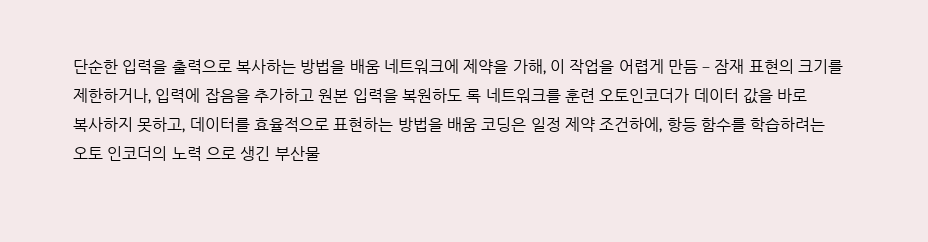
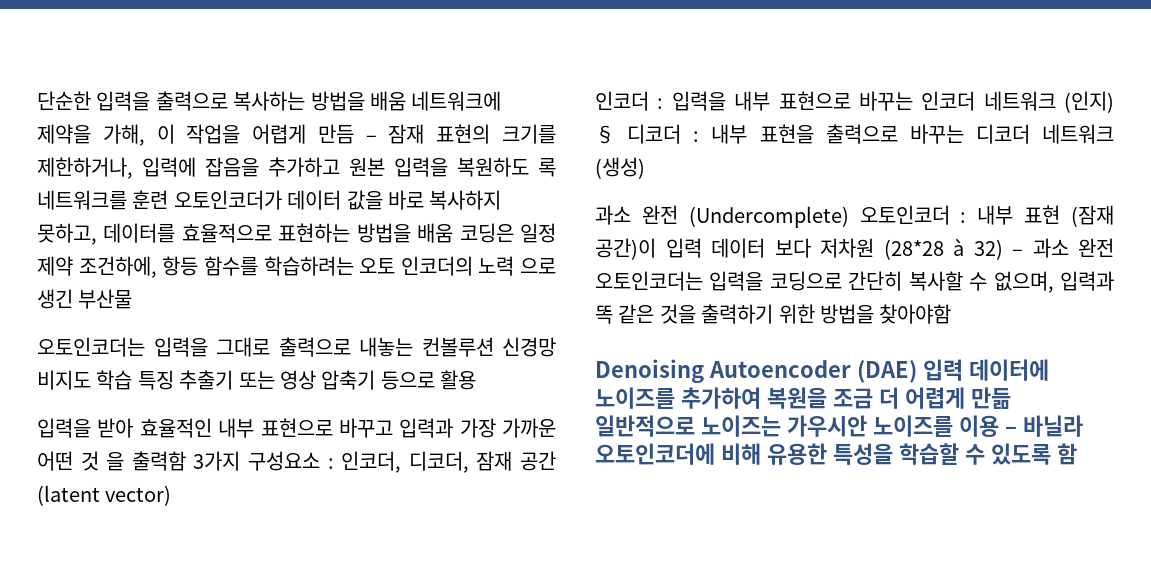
(320, 153) none -> [37,337,556,357] [37,370,477,390] [37,418,556,438] [37,451,557,473] [37,485,172,506] [595,91,1114,113] [595,124,1114,144] [595,157,645,179] [595,205,1114,228] [595,238,1114,260] [595,271,1114,293] [595,304,952,324] [595,359,1049,384] [595,387,1011,409] [595,415,1083,437] [595,443,1077,465] // 오토인코더는 입력을 그대로 출력으로 내놓는 컨볼루션 신경망 비지도 학습 특징 추출기 또는 영상 압축기 등으로 활용 // 입력을 받아 효율적인 내부 표현으로 바꾸고 입력과 가장 가까운 어떤 것 을 출력함 3가지 구성요소 : 인코더, 디코더, 잠재 공간 (latent vector) // 인코더 : 입력을 내부 표현으로 바꾸는 인코더 네트워크 (인지) § 디코더 : 내부 표현을 출력으로 바꾸는 디코더 네트워크 (생성) // 과소 완전 (Undercomplete) 오토인코더 : 내부 표현 (잠재 공간)이 입력 데이터 보다 저차원 (28*28 à 32) – 과소 완전 오토인코더는 입력을 코딩으로 간단히 복사할 수 없으며, 입력과 똑 같은 것을 출력하기 위한 방법을 찾아야함 // Denoising Autoencoder (DAE) 입력 데이터에 노이즈를 추가하여 복원을 조금 더 어렵게 만듦 일반적으로 노이즈는 가우시안 노이즈를 이용 – 바닐라 오토인코더에 비해 유용한 특성을 학습할 수 있도록 함

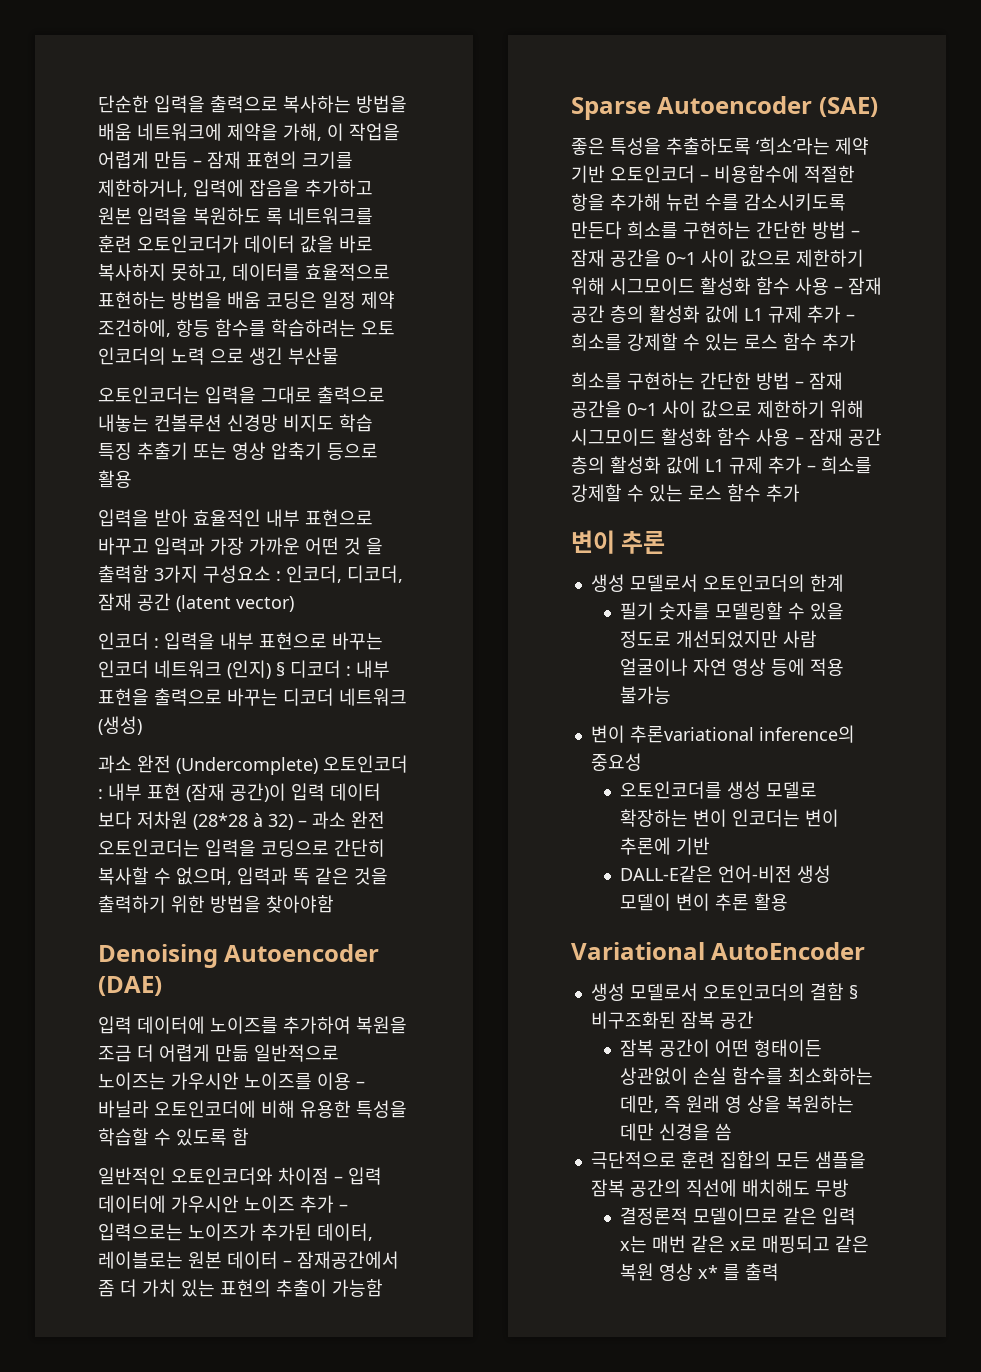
(917, 371) none -> (162, 986) //
(1077, 454) none -> [98,1167,382,1185] [98,1195,348,1213] [98,1223,373,1241] [98,1251,399,1269] [98,1279,383,1297] [571,96,878,120] [571,137,869,155] [571,165,855,183] [571,193,846,211] [571,221,860,239] [571,249,864,267] [571,277,882,295] [571,305,855,323] [571,333,856,351] [571,372,843,390] [571,400,864,418] [571,428,882,446] [571,456,872,474] [571,484,800,502] [571,530,666,554] [590,574,844,592] [620,602,845,620] [620,630,818,648] [620,658,845,676] [620,686,672,704] [590,725,855,743] [590,753,642,771] [620,781,818,799] [620,809,840,827] [620,837,711,855] [620,865,832,883] [620,893,789,911] [571,942,866,960] [590,983,858,1001] [590,1011,754,1029] [620,1039,823,1057] [620,1067,874,1085] [620,1095,855,1113] [620,1123,733,1141] [590,1151,866,1169] [590,1179,849,1197] [620,1207,857,1225] [620,1235,870,1253] [620,1263,780,1281] // 일반적인 오토인코더와 차이점 – 입력 데이터에 가우시안 노이즈 추가 – 입력으로는 노이즈가 추가된 데이터, 레이블로는 원본 데이터 – 잠재공간에서 좀 더 가치 있는 표현의 추출이 가능함 // Sparse Autoencoder (SAE) // 좋은 특성을 추출하도록 ‘희소’라는 제약 기반 오토인코더 – 비용함수에 적절한 항을 추가해 뉴런 수를 감소시키도록 만든다 희소를 구현하는 간단한 방법 – 잠재 공간을 0~1 사이 값으로 제한하기 위해 시그모이드 활성화 함수 사용 – 잠재 공간 층의 활성화 값에 L1 규제 추가 – 희소를 강제할 수 있는 로스 함수 추가 // 희소를 구현하는 간단한 방법 – 잠재 공간을 0~1 사이 값으로 제한하기 위해 시그모이드 활성화 함수 사용 – 잠재 공간 층의 활성화 값에 L1 규제 추가 – 희소를 강제할 수 있는 로스 함수 추가 // 변이 추론 // 생성 모델로서 오토인코더의 한계 // 필기 숫자를 모델링할 수 있을 정도로 개선되었지만 사람 얼굴이나 자연 영상 등에 적용 불가능 // 변이 추론variational inference의 중요성 // 오토인코더를 생성 모델로 확장하는 변이 인코더는 변이 추론에 기반 // DALL-E같은 언어-비전 생성 모델이 변이 추론 활용 // Variational AutoEncoder // 생성 모델로서 오토인코더의 결함 § 비구조화된 잠복 공간 // 잠복 공간이 어떤 형태이든 상관없이 손실 함수를 최소화하는 데만, 즉 원래 영 상을 복원하는 데만 신경을 씀 // 극단적으로 훈련 집합의 모든 샘플을 잠복 공간의 직선에 배치해도 무방 // 결정론적 모델이므로 같은 입력 x는 매번 같은 x로 매핑되고 같은 복원 영상 x* 를 출력

